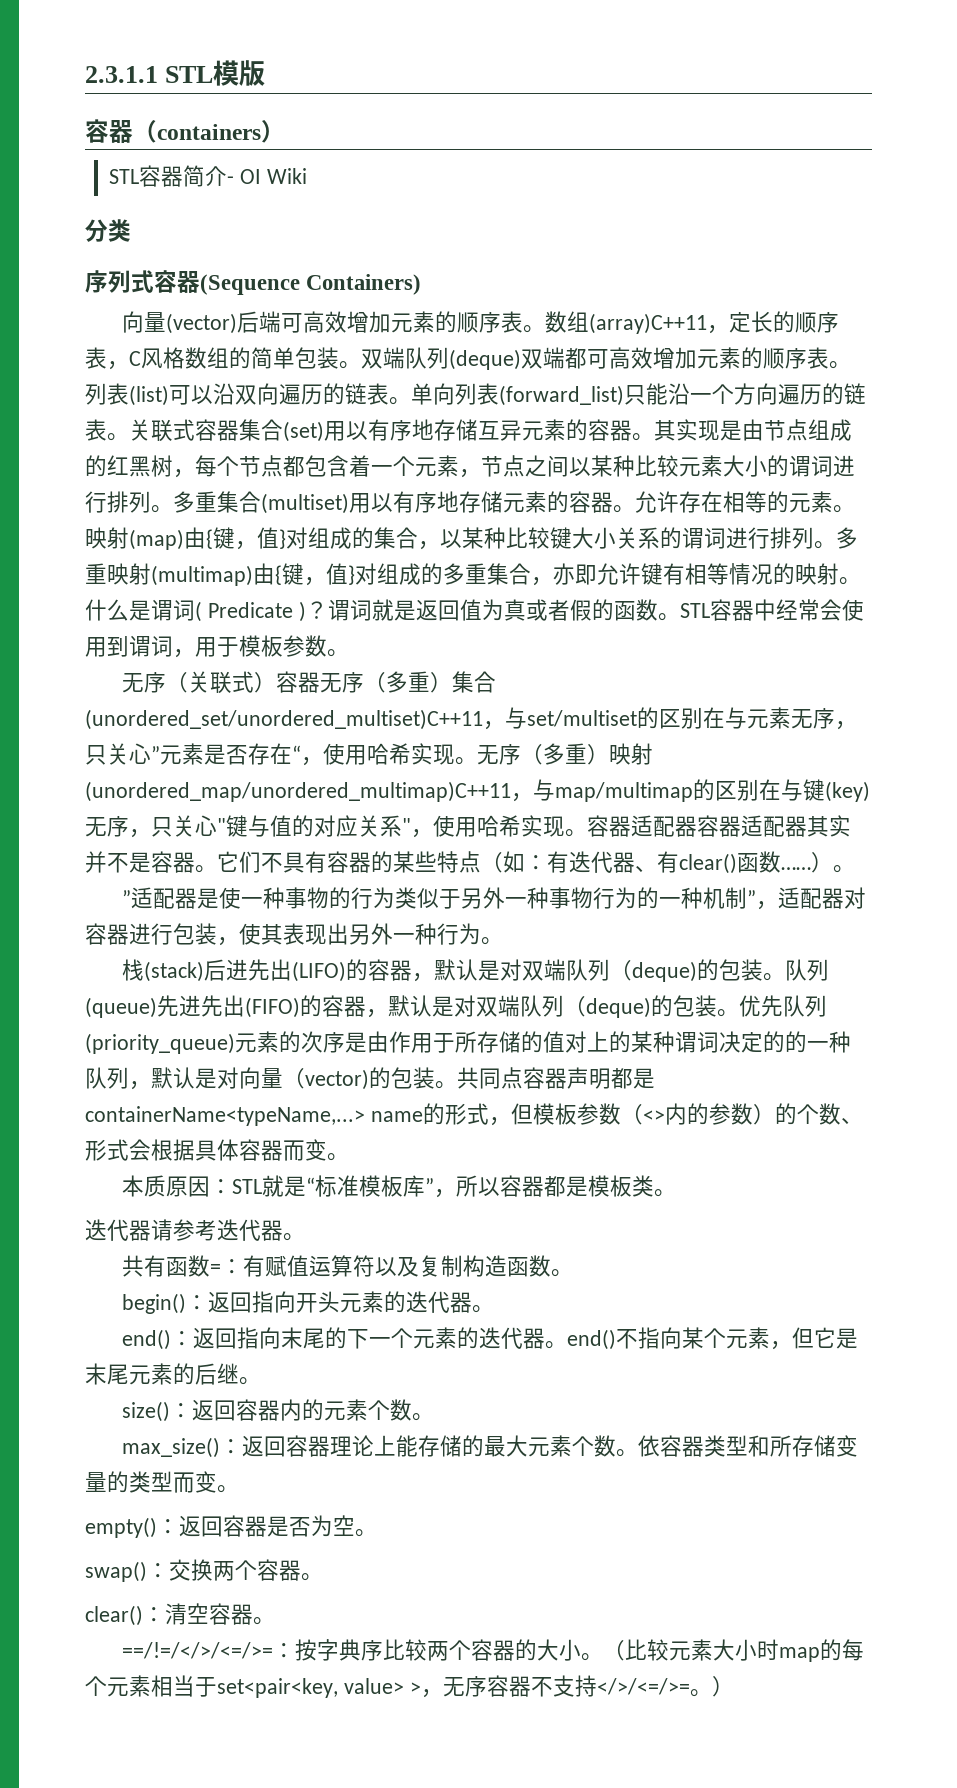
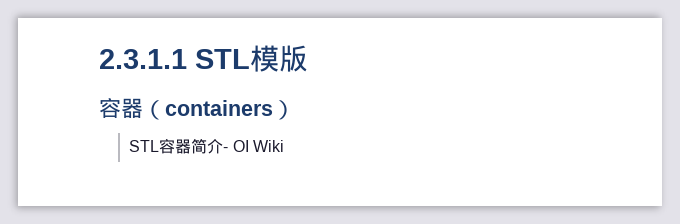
[85,219,131,242] [85,270,422,295] [121,311,839,334] [85,347,851,370] [85,383,866,406] [85,419,852,442] [85,455,855,478] [85,491,855,514] [85,527,858,550] [85,563,861,586] [85,599,864,622] [85,635,349,658] [121,671,496,694] [85,707,857,730] [85,743,653,766] [85,779,870,802] [85,815,851,838] [85,851,855,874] [121,887,866,910] [85,923,503,946] [121,959,829,982] [85,995,827,1018] [85,1031,851,1054] [85,1067,655,1090] [85,1103,863,1126] [85,1139,349,1161] [121,1175,676,1198] [85,1219,305,1241] [121,1255,573,1277] [121,1291,494,1314] [121,1327,858,1350] [85,1363,261,1385] [121,1399,434,1422] [121,1435,858,1458] [85,1471,239,1493] [85,1515,377,1538] [85,1559,323,1582] [85,1603,275,1626] [121,1639,864,1662] [85,1675,734,1698] // 分类 // 序列式容器(Sequence Containers) // 向量(vector)后端可高效增加元素的顺序表。数组(array)C++11，定长的顺序表，C风格数组的简单包装。双端队列(deque)双端都可高效增加元素的顺序表。列表(list)可以沿双向遍历的链表。单向列表(forward_list)只能沿一个方向遍历的链表。关联式容器集合(set)用以有序地存储互异元素的容器。其实现是由节点组成的红黑树，每个节点都包含着一个元素，节点之间以某种比较元素大小的谓词进行排列。多重集合(multiset)用以有序地存储元素的容器。允许存在相等的元素。映射(map)由{键，值}对组成的集合，以某种比较键大小关系的谓词进行排列。多重映射(multimap)由{键，值}对组成的多重集合，亦即允许键有相等情况的映射。什么是谓词( Predicate )？谓词就是返回值为真或者假的函数。STL容器中经常会使用到谓词，用于模板参数。 // 无序（关联式）容器无序（多重）集合(unordered_set/unordered_multiset)C++11，与set/multiset的区别在与元素无序，只关心”元素是否存在“，使用哈希实现。无序（多重）映射(unordered_map/unordered_multimap)C++11，与map/multimap的区别在与键(key)无序，只关心"键与值的对应关系"，使用哈希实现。容器适配器容器适配器其实并不是容器。它们不具有容器的某些特点（如：有迭代器、有clear()函数……）。 // ”适配器是使一种事物的行为类似于另外一种事物行为的一种机制”，适配器对容器进行包装，使其表现出另外一种行为。 // 栈(stack)后进先出(LIFO)的容器，默认是对双端队列（deque)的包装。队列(queue)先进先出(FIFO)的容器，默认是对双端队列（deque)的包装。优先队列(priority_queue)元素的次序是由作用于所存储的值对上的某种谓词决定的的一种队列，默认是对向量（vector)的包装。共同点容器声明都是containerName<typeName,...> name的形式，但模板参数（<>内的参数）的个数、形式会根据具体容器而变。 // 本质原因：STL就是“标准模板库”，所以容器都是模板类。 // 迭代器请参考迭代器。 // 共有函数=：有赋值运算符以及复制构造函数。 // begin()：返回指向开头元素的迭代器。 // end()：返回指向末尾的下一个元素的迭代器。end()不指向某个元素，但它是末尾元素的后继。 // size()：返回容器内的元素个数。 // max_size()：返回容器理论上能存储的最大元素个数。依容器类型和所存储变量的类型而变。 // empty()：返回容器是否为空。 // swap()：交换两个容器。 // clear()：清空容器。 // ==/!=/</>/<=/>=：按字典序比较两个容器的大小。（比较元素大小时map的每个元素相当于set<pair<key, value> >，无序容器不支持</>/<=/>=。） -> (284, 146) none

